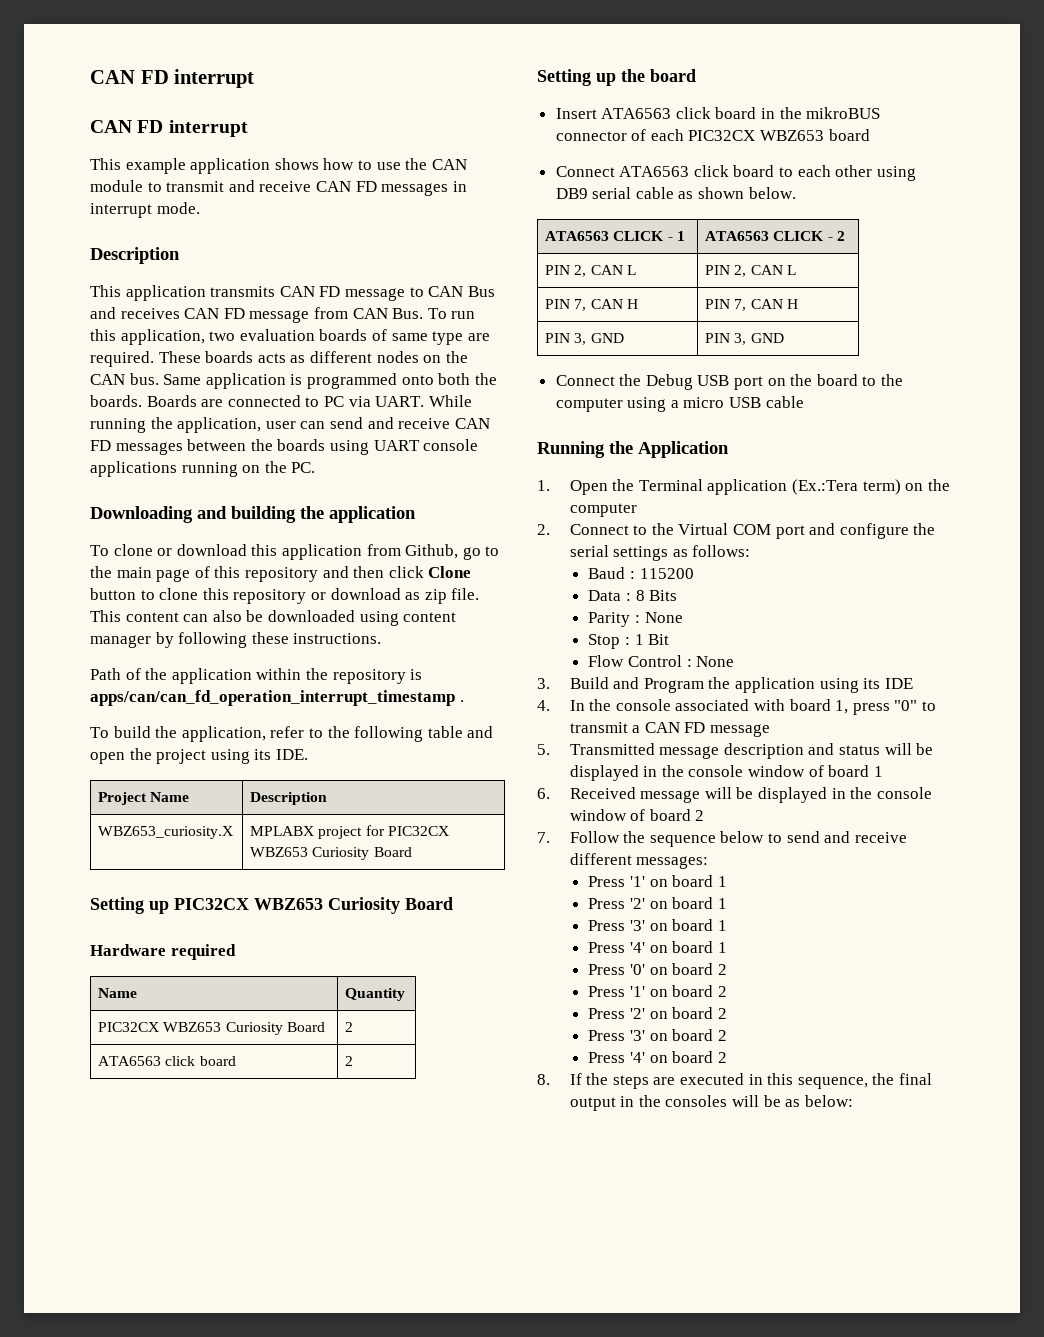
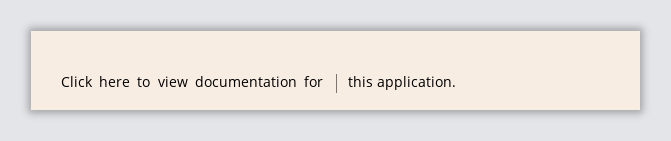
[90,69,255,88] [90,120,248,137] [90,158,467,174] [90,180,467,196] [90,202,200,218] [90,247,180,264] [90,285,495,301] [90,307,476,323] [90,329,490,345] [90,351,468,367] [90,373,497,389] [90,395,472,407] [90,417,490,433] [90,439,479,455] [90,461,316,477] [90,506,416,523] [90,544,500,560] [90,566,472,582] [90,588,480,604] [90,610,457,626] [90,632,382,648] [90,668,423,684] [90,690,464,706] [90,726,494,742] [90,748,308,764] [98,792,190,805] [250,792,328,805] [98,826,234,839] [250,825,449,839] [250,847,412,860] [90,897,453,914] [90,944,236,960] [98,988,138,998] [345,988,406,1001] [98,1022,325,1035] [345,1022,354,1032] [98,1056,236,1066] [345,1056,354,1066] [537,69,696,86] [555,107,881,119] [555,129,870,141] [555,165,916,181] [555,187,796,199] [545,231,685,241] [705,231,845,241] [545,265,636,277] [705,265,796,277] [545,299,638,311] [705,299,798,311] [545,333,624,345] [705,333,784,345] [555,374,904,390] [555,396,804,412] [537,441,729,458] [537,479,950,495] [569,503,637,517] [537,523,936,539] [569,545,751,561] [588,567,694,579] [588,590,678,601] [588,612,683,627] [588,634,670,649] [588,655,735,667] [537,677,913,693] [537,699,937,715] [569,722,771,737] [537,743,934,759] [569,765,883,781] [537,787,932,803] [569,809,705,821] [537,831,907,847] [569,853,709,869] [588,875,727,887] [588,897,727,909] [588,919,727,931] [588,941,727,953] [588,963,727,975] [588,985,727,997] [588,1007,727,1019] [588,1029,727,1041] [588,1051,727,1063] [537,1073,933,1089] [569,1095,853,1111] CAN FD interrupt // CAN FD interrupt // This example application shows how to use the CAN module to transmit and receive CAN FD messages in interrupt mode. // Description // This application transmits CAN FD message to CAN Bus and receives CAN FD message from CAN Bus. To run this application, two evaluation boards of same type are required. These boards acts as different nodes on the CAN bus. Same application is programmed onto both the boards. Boards are connected to PC via UART. While running the application, user can send and receive CAN FD messages between the boards using UART console applications running on the PC. // Downloading and building the application // To clone or download this application from Github, go to the main page of this repository and then click Clone button to clone this repository or download as zip file. This content can also be downloaded using content manager by following these instructions. // Path of the application within the repository is apps/can/can_fd_operation_interrupt_timestamp . // To build the application, refer to the following table and open the project using its IDE. // Project Name | Description // WBZ653_curiosity.X | MPLABX project for PIC32CX WBZ653 Curiosity Board // Setting up PIC32CX WBZ653 Curiosity Board // Hardware required // Name | Quantity // PIC32CX WBZ653 Curiosity Board | 2 // ATA6563 click board | 2 // Setting up the board // Insert ATA6563 click board in the mikroBUS connector of each PIC32CX WBZ653 board // Connect ATA6563 click board to each other using DB9 serial cable as shown below. // ATA6563 CLICK - 1 | ATA6563 CLICK - 2 // PIN 2, CAN L | PIN 2, CAN L // PIN 7, CAN H | PIN 7, CAN H // PIN 3, GND | PIN 3, GND // Connect the Debug USB port on the board to the computer using a micro USB cable // Running the Application // 1. Open the Terminal application (Ex.:Tera term) on the computer // 2. Connect to the Virtual COM port and configure the serial settings as follows: // Baud : 115200 // Data : 8 Bits // Parity : None // Stop : 1 Bit // Flow Control : None // 3. Build and Program the application using its IDE // 4. In the console associated with board 1, press "0" to transmit a CAN FD message // 5. Transmitted message description and status will be displayed in the console window of board 1 // 6. Received message will be displayed in the console window of board 2 // 7. Follow the sequence below to send and receive different messages: // Press '1' on board 1 // Press '2' on board 1 // Press '3' on board 1 // Press '4' on board 1 // Press '0' on board 2 // Press '1' on board 2 // Press '2' on board 2 // Press '3' on board 2 // Press '4' on board 2 // 8. If the steps are executed in this sequence, the final output in the consoles will be as below: -> [61,76,456,90] Click here to view documentation for this application.

